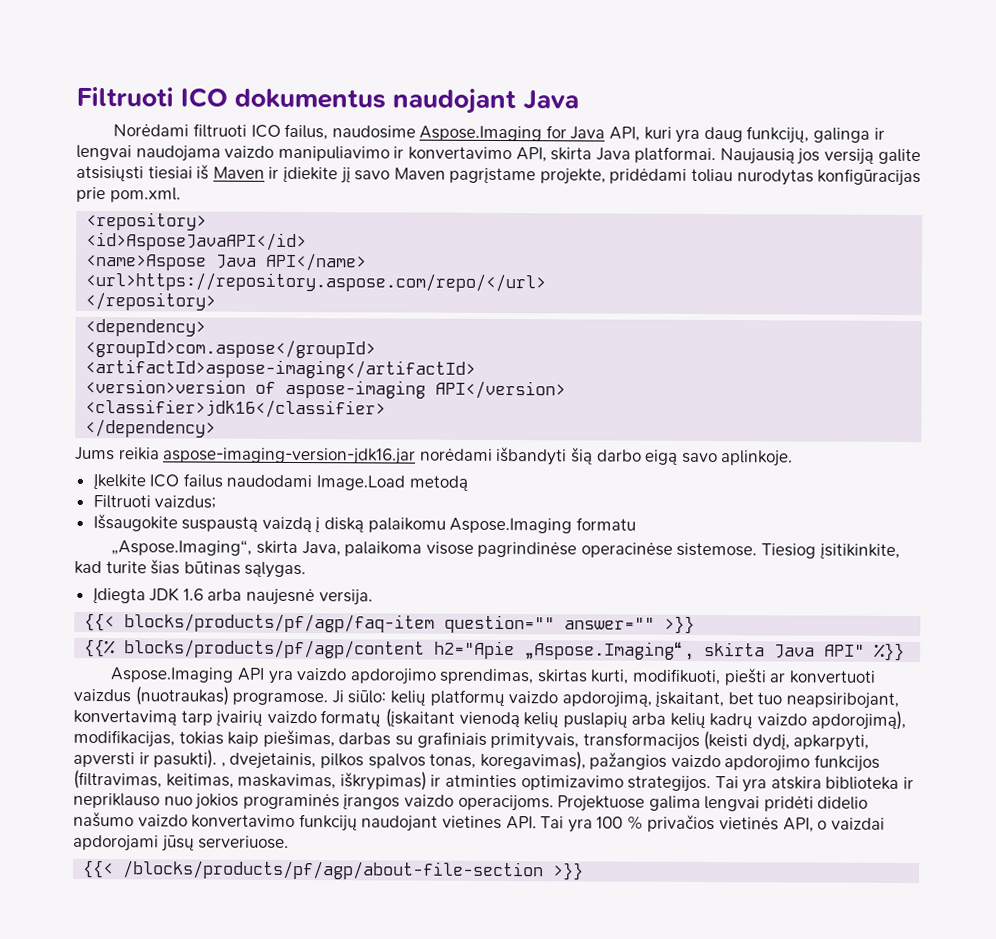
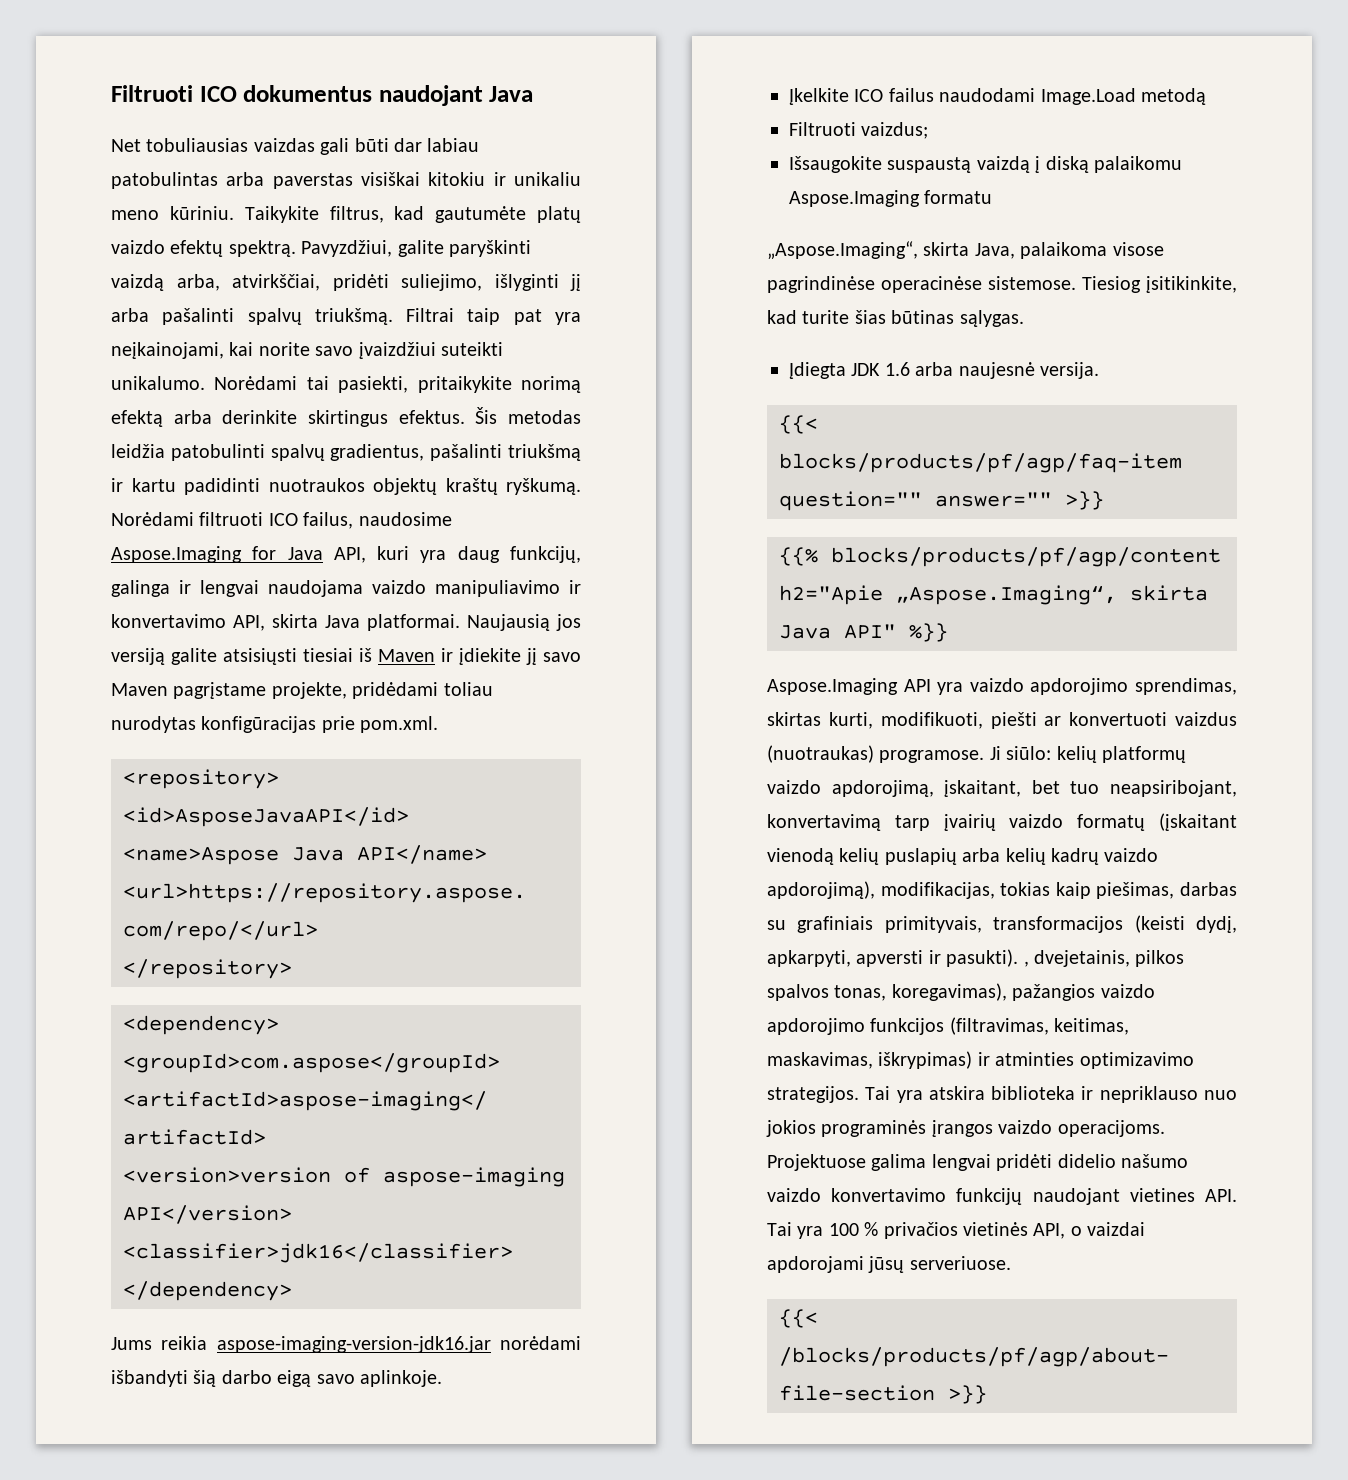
(579, 100) none -> [111,138,480,155] [111,172,581,189] [111,206,581,223] [111,240,531,257] [111,274,581,291] [111,308,581,325] [111,342,503,359] [111,376,581,393] [111,407,581,427] [111,444,581,461] [111,478,581,495] Net tobuliausias vaizdas gali būti dar labiau patobulintas arba paverstas visiškai kitokiu ir unikaliu meno kūriniu. Taikykite filtrus, kad gautumėte platų vaizdo efektų spektrą. Pavyzdžiui, galite paryškinti vaizdą arba, atvirkščiai, pridėti suliejimo, išlyginti jį arba pašalinti spalvų triukšmą. Filtrai taip pat yra neįkainojami, kai norite savo įvaizdžiui suteikti unikalumo. Norėdami tai pasiekti, pritaikykite norimą efektą arba derinkite skirtingus efektus. Šis metodas leidžia patobulinti spalvų gradientus, pašalinti triukšmą ir kartu padidinti nuotraukos objektų kraštų ryškumą.

